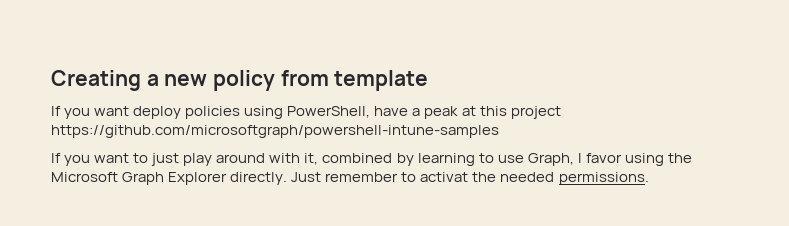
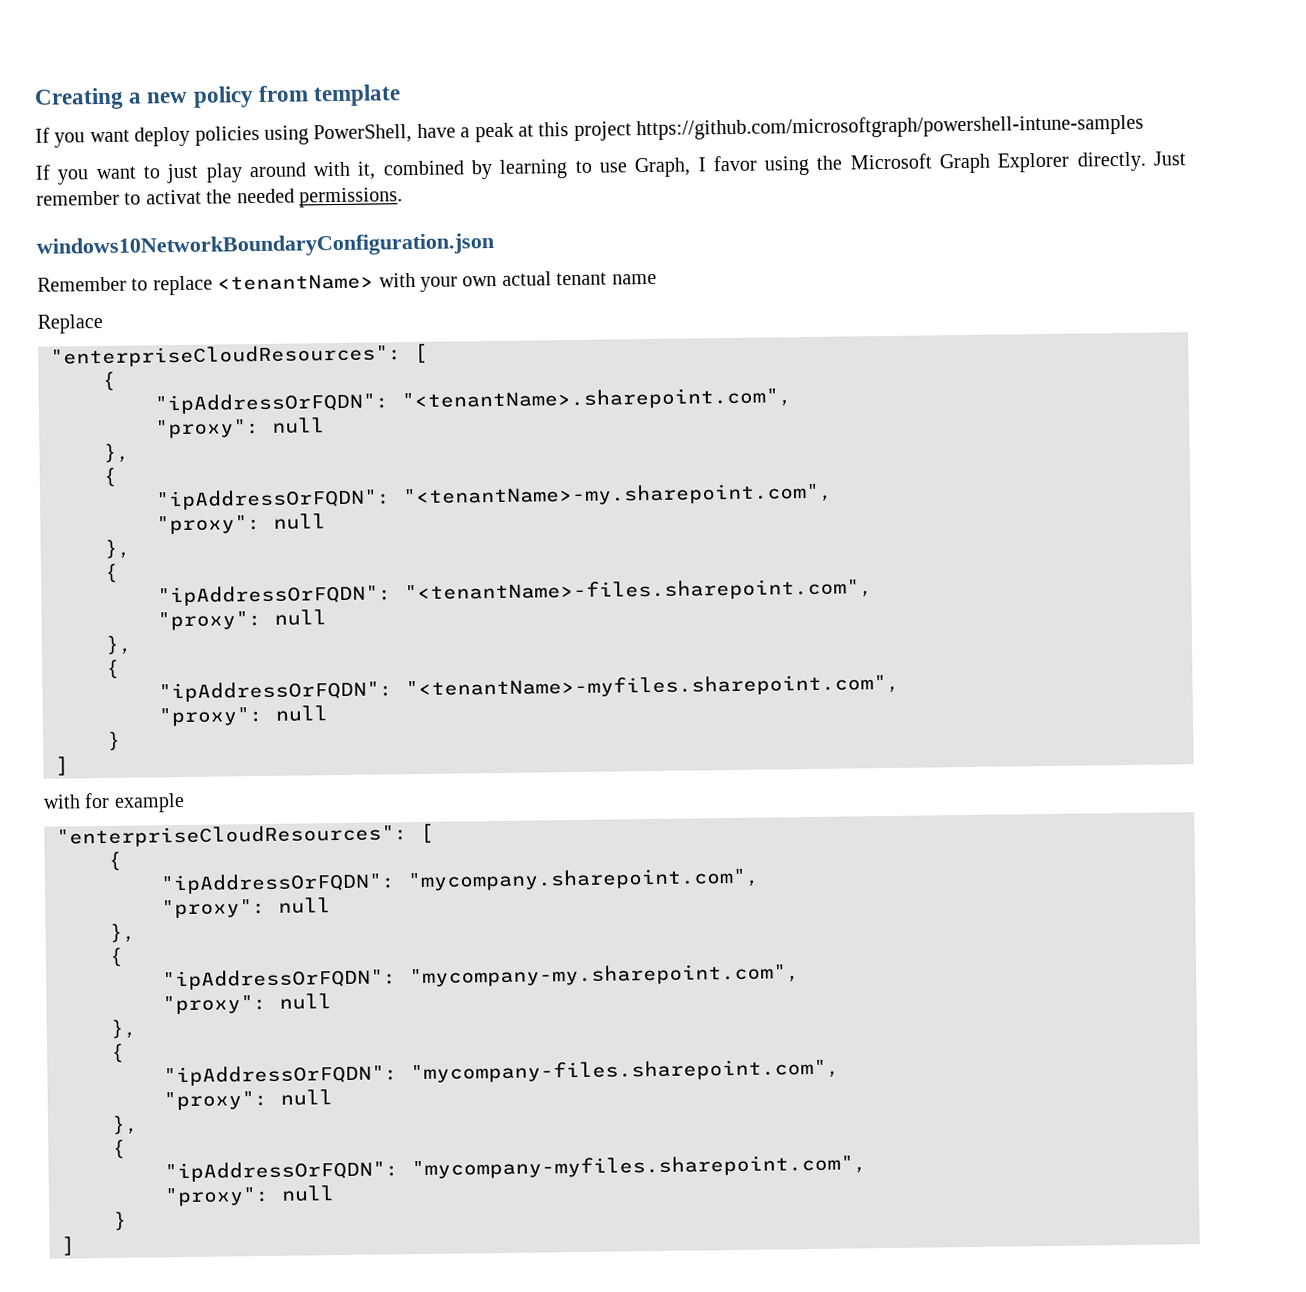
(649, 178) none -> [36,232,494,259] [37,271,657,296] [37,313,103,334] [50,343,428,368] [102,371,116,391] [154,387,792,415] [155,417,325,439] [103,443,130,463] [103,467,117,487] [155,482,833,511] [156,513,326,535] [104,539,131,559] [104,563,119,583] [157,578,873,607] [157,609,327,631] [105,635,133,655] [106,659,120,679] [158,673,900,703] [158,705,328,727] [107,731,121,751] [55,756,69,776] [43,792,185,813] [56,823,434,848] [108,851,122,871] [160,867,760,895] [161,897,331,919] [109,923,136,943] [109,947,124,967] [162,963,800,991] [162,993,332,1015] [110,1019,137,1039] [111,1043,125,1063] [163,1058,840,1087] [163,1089,333,1111] [111,1115,139,1135] [112,1139,126,1159] [164,1154,867,1183] [164,1185,335,1207] [113,1211,127,1231] [61,1236,75,1256] // windows10NetworkBoundaryConfiguration.json // Remember to replace <tenantName> with your own actual tenant name // Replace // "enterpriseCloudResources": [ // { // "ipAddressOrFQDN": "<tenantName>.sharepoint.com", // "proxy": null // }, // { // "ipAddressOrFQDN": "<tenantName>-my.sharepoint.com", // "proxy": null // }, // { // "ipAddressOrFQDN": "<tenantName>-files.sharepoint.com", // "proxy": null // }, // { // "ipAddressOrFQDN": "<tenantName>-myfiles.sharepoint.com", // "proxy": null // } // ] // with for example // "enterpriseCloudResources": [ // { // "ipAddressOrFQDN": "mycompany.sharepoint.com", // "proxy": null // }, // { // "ipAddressOrFQDN": "mycompany-my.sharepoint.com", // "proxy": null // }, // { // "ipAddressOrFQDN": "mycompany-files.sharepoint.com", // "proxy": null // }, // { // "ipAddressOrFQDN": "mycompany-myfiles.sharepoint.com", // "proxy": null // } // ]

